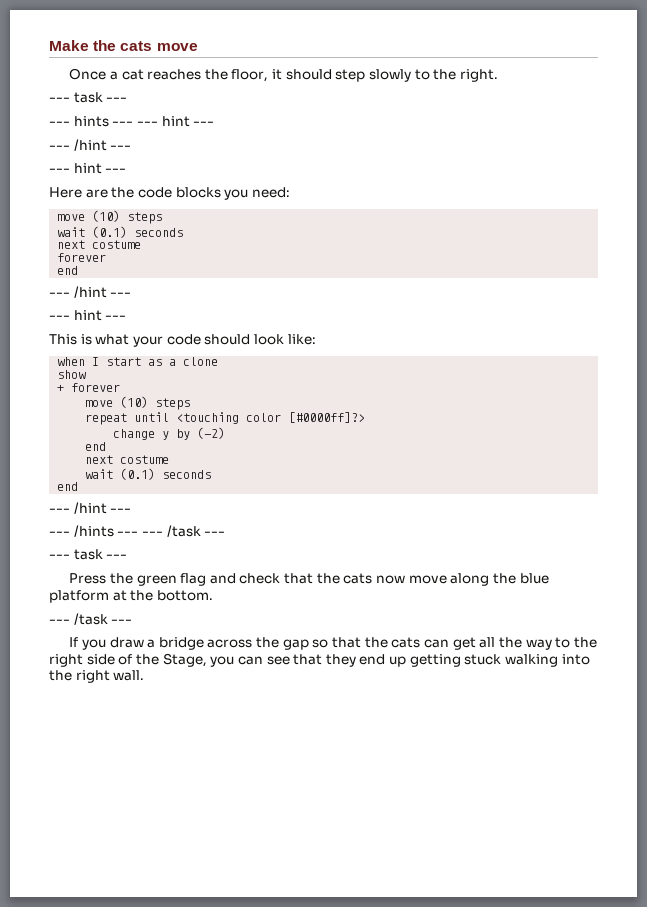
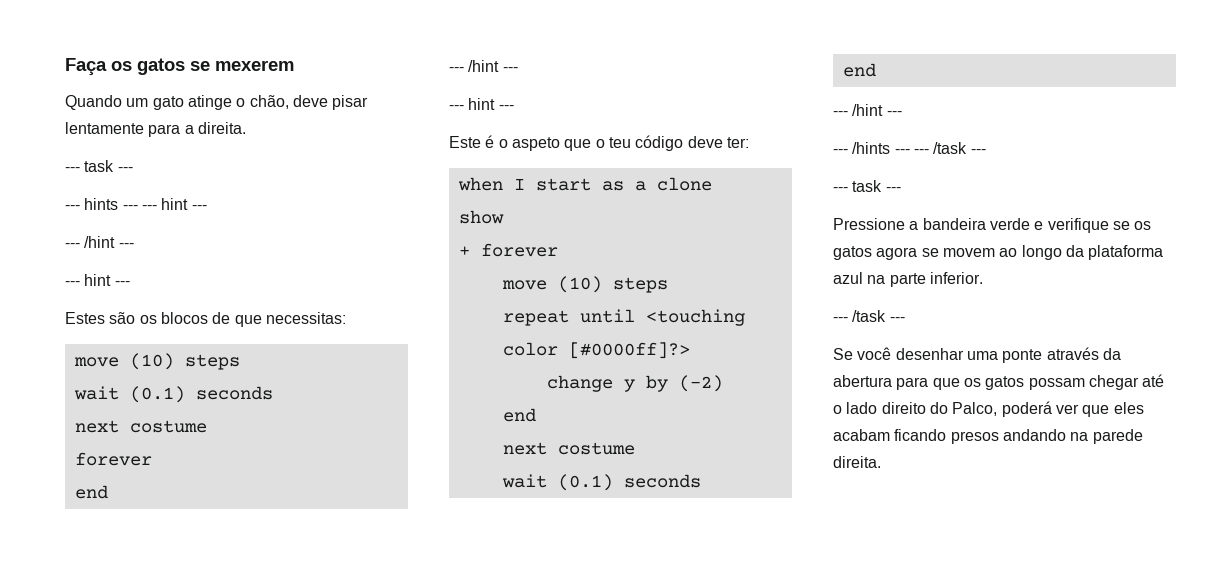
[49,40,198,51] [69,68,498,82] Make the cats move // Once a cat reaches the floor, it should step slowly to the right. -> [65,58,294,76] [65,95,369,110] [65,122,246,137] Faça os gatos se mexerem // Quando um gato atinge o chão, deve pisar lentamente para a direita.
[49,187,290,200] Here are the code blocks you need: -> [65,312,346,327] Estes são os blocos de que necessitas:
[49,334,316,347] This is what your code should look like: -> [449,135,749,151] Este é o aspeto que o teu código deve ter:
[69,573,549,586] [49,590,213,603] [49,613,133,625] [69,637,597,650] [49,653,590,667] [49,670,145,683] Press the green flag and check that the cats now move along the blue platform at the bottom. // --- /task --- // If you draw a bridge across the gap so that the cats can get all the way to the right side of the Stage, you can see that they end up getting stuck walking into the right wall. -> [833,218,1152,233] [833,245,1164,260] [833,272,983,287] [833,310,905,322] [833,347,1121,363] [833,374,1165,390] [833,401,1144,417] [833,429,1143,444] [833,456,881,468] Pressione a bandeira verde e verifique se os gatos agora se movem ao longo da plataforma azul na parte inferior. // --- /task --- // Se você desenhar uma ponte através da abertura para que os gatos possam chegar até o lado direito do Palco, poderá ver que eles acabam ficando presos andando na parede direita.

